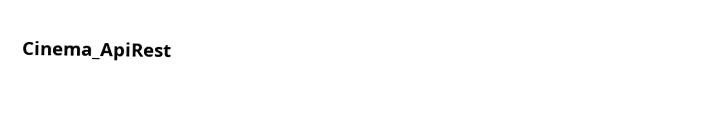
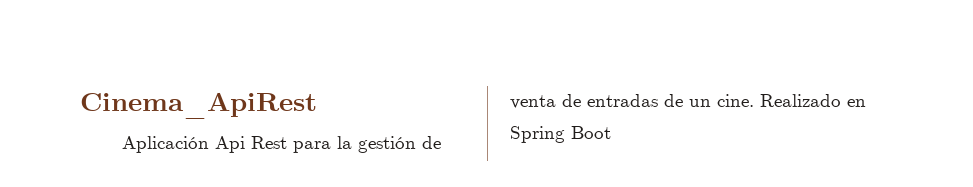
(172, 51) none -> [121,136,441,153] [510,94,866,109] [510,126,611,143] // Aplicación Api Rest para la gestión de venta de entradas de un cine. Realizado en Spring Boot

